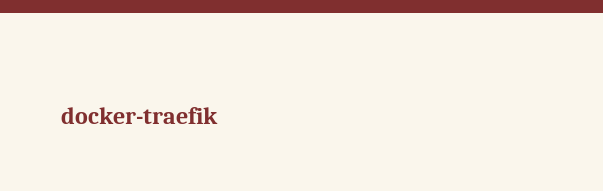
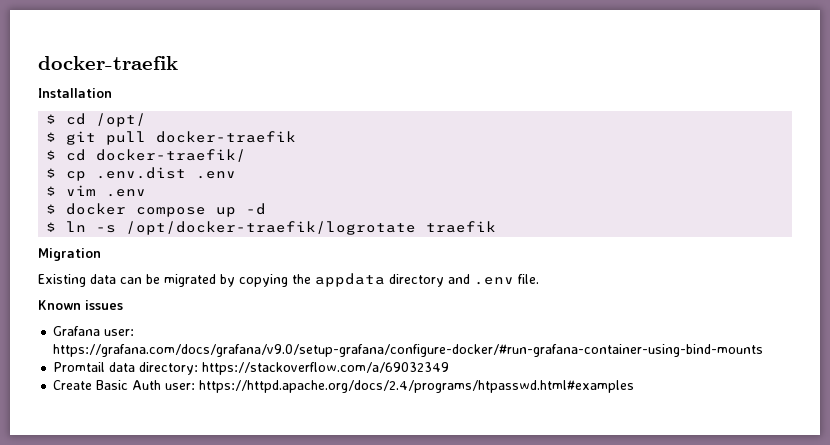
[61,107,218,124] docker-traefik -> [38,56,178,70] [38,88,112,98] [46,113,147,127] [46,131,297,145] [46,149,247,162] [46,167,237,181] [46,185,147,197] [46,203,267,217] [46,221,497,235] [38,248,101,261] [38,273,539,287] [38,300,123,310] [53,326,135,336] [53,344,764,357] [53,362,450,375] [53,380,635,393] docker-traefik // Installation // $ cd /opt/ // $ git pull docker-traefik // $ cd docker-traefik/ // $ cp .env.dist .env // $ vim .env // $ docker compose up -d // $ ln -s /opt/docker-traefik/logrotate traefik // Migration // Existing data can be migrated by copying the appdata directory and .env file. // Known issues // Grafana user: https://grafana.com/docs/grafana/v9.0/setup-grafana/configure-docker/#run-grafana-container-using-bind-mounts // Promtail data directory: https://stackoverflow.com/a/69032349 // Create Basic Auth user: https://httpd.apache.org/docs/2.4/programs/htpasswd.html#examples

